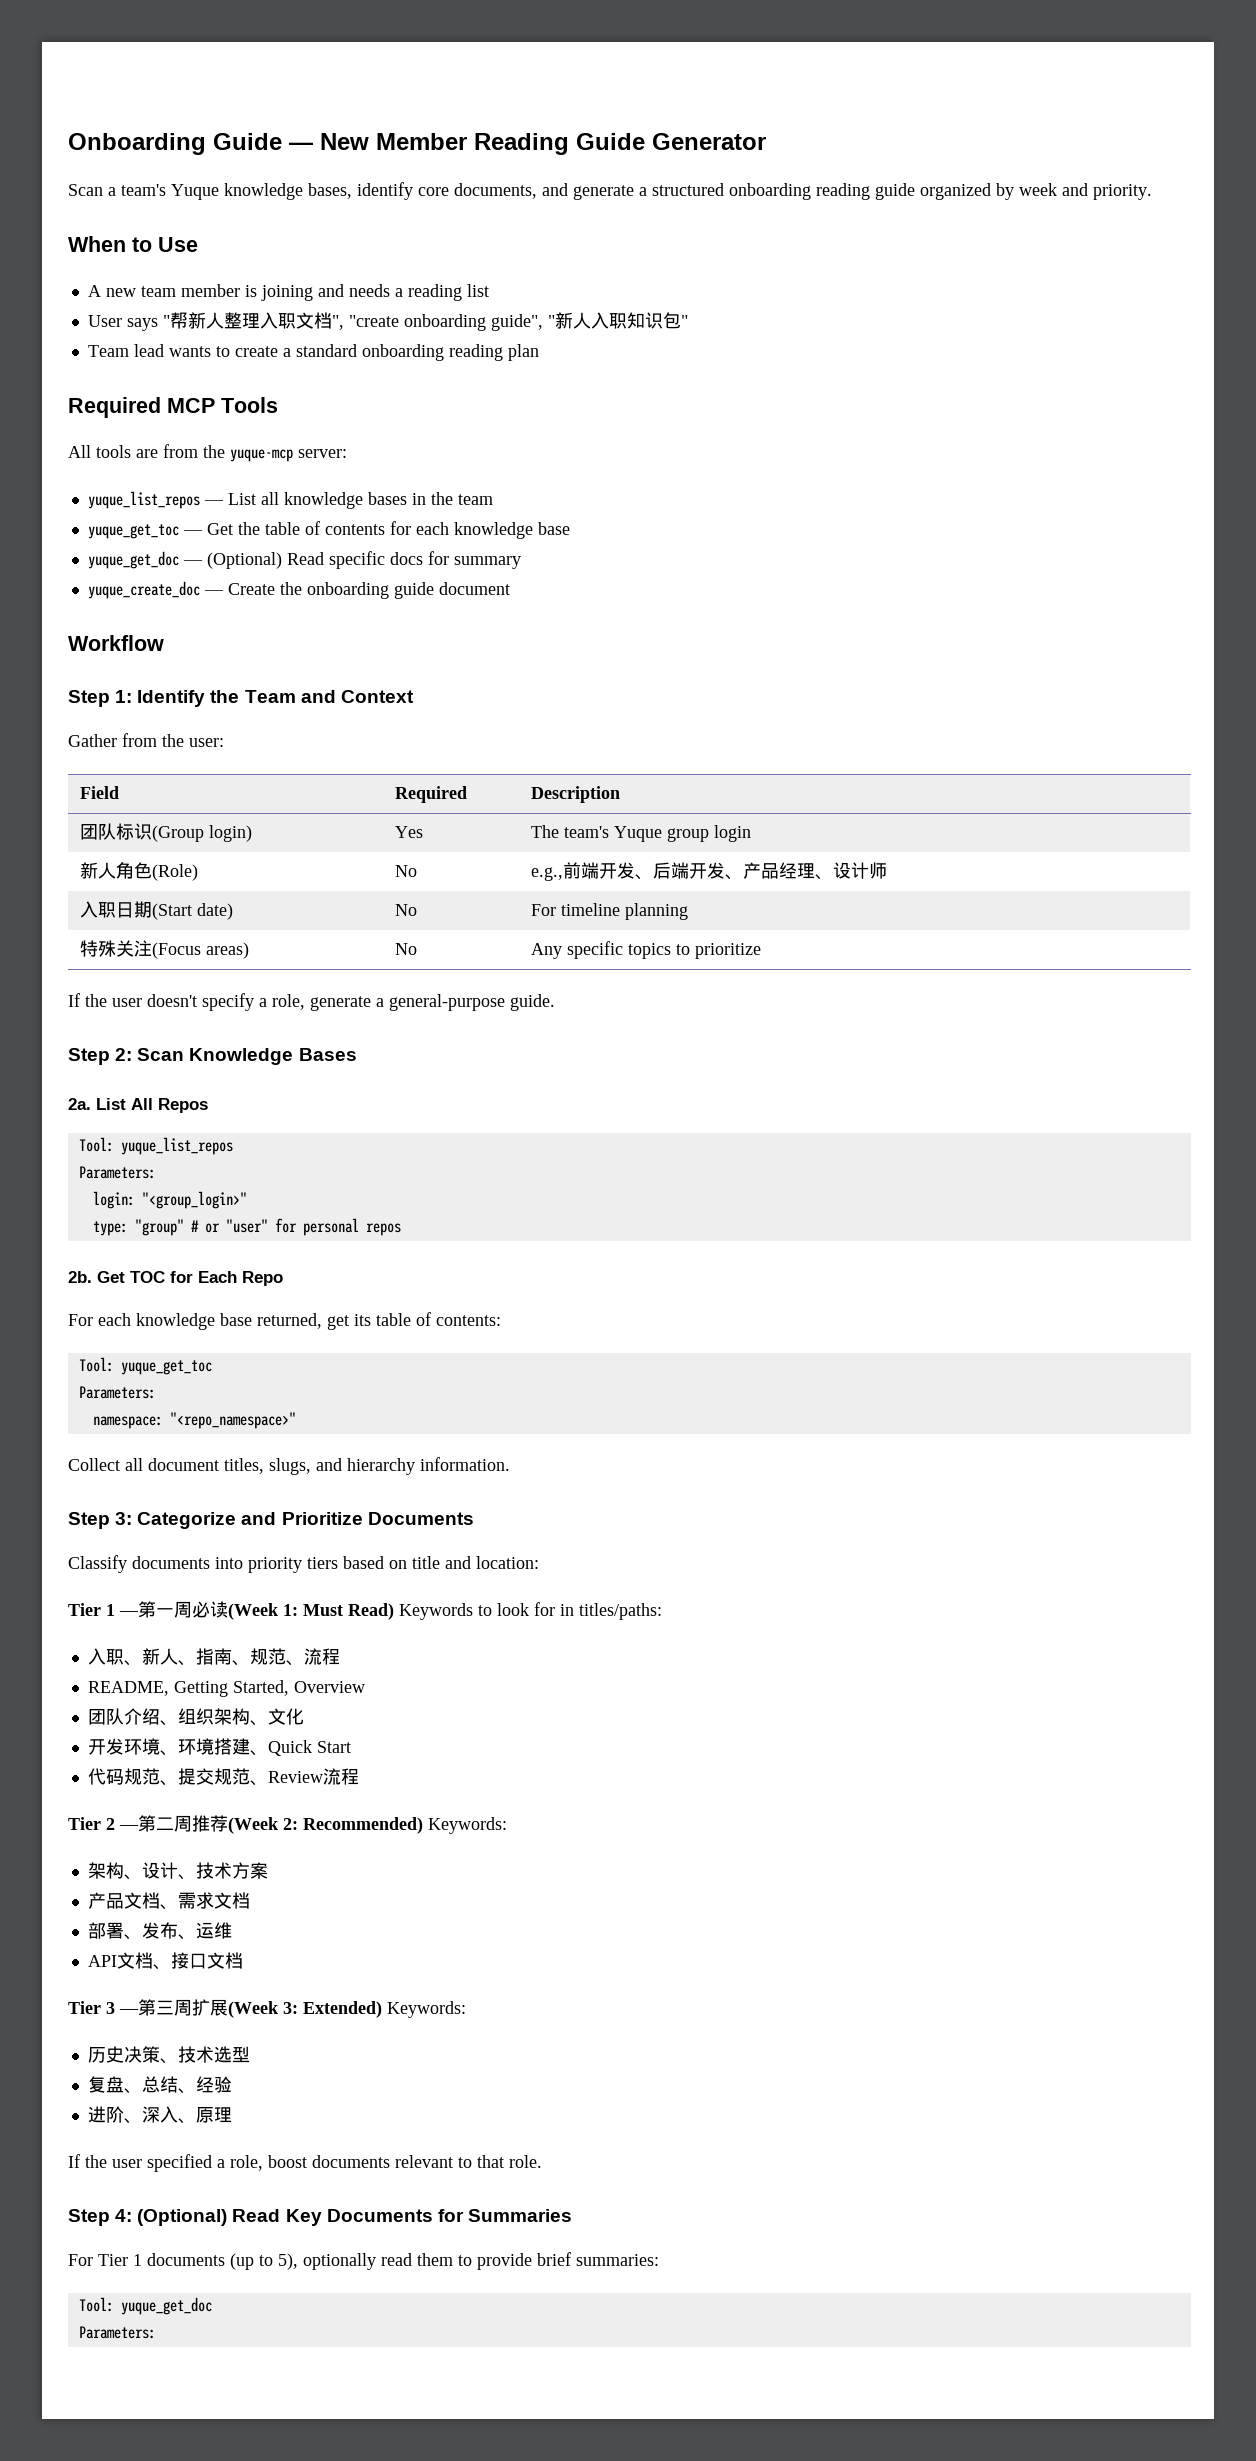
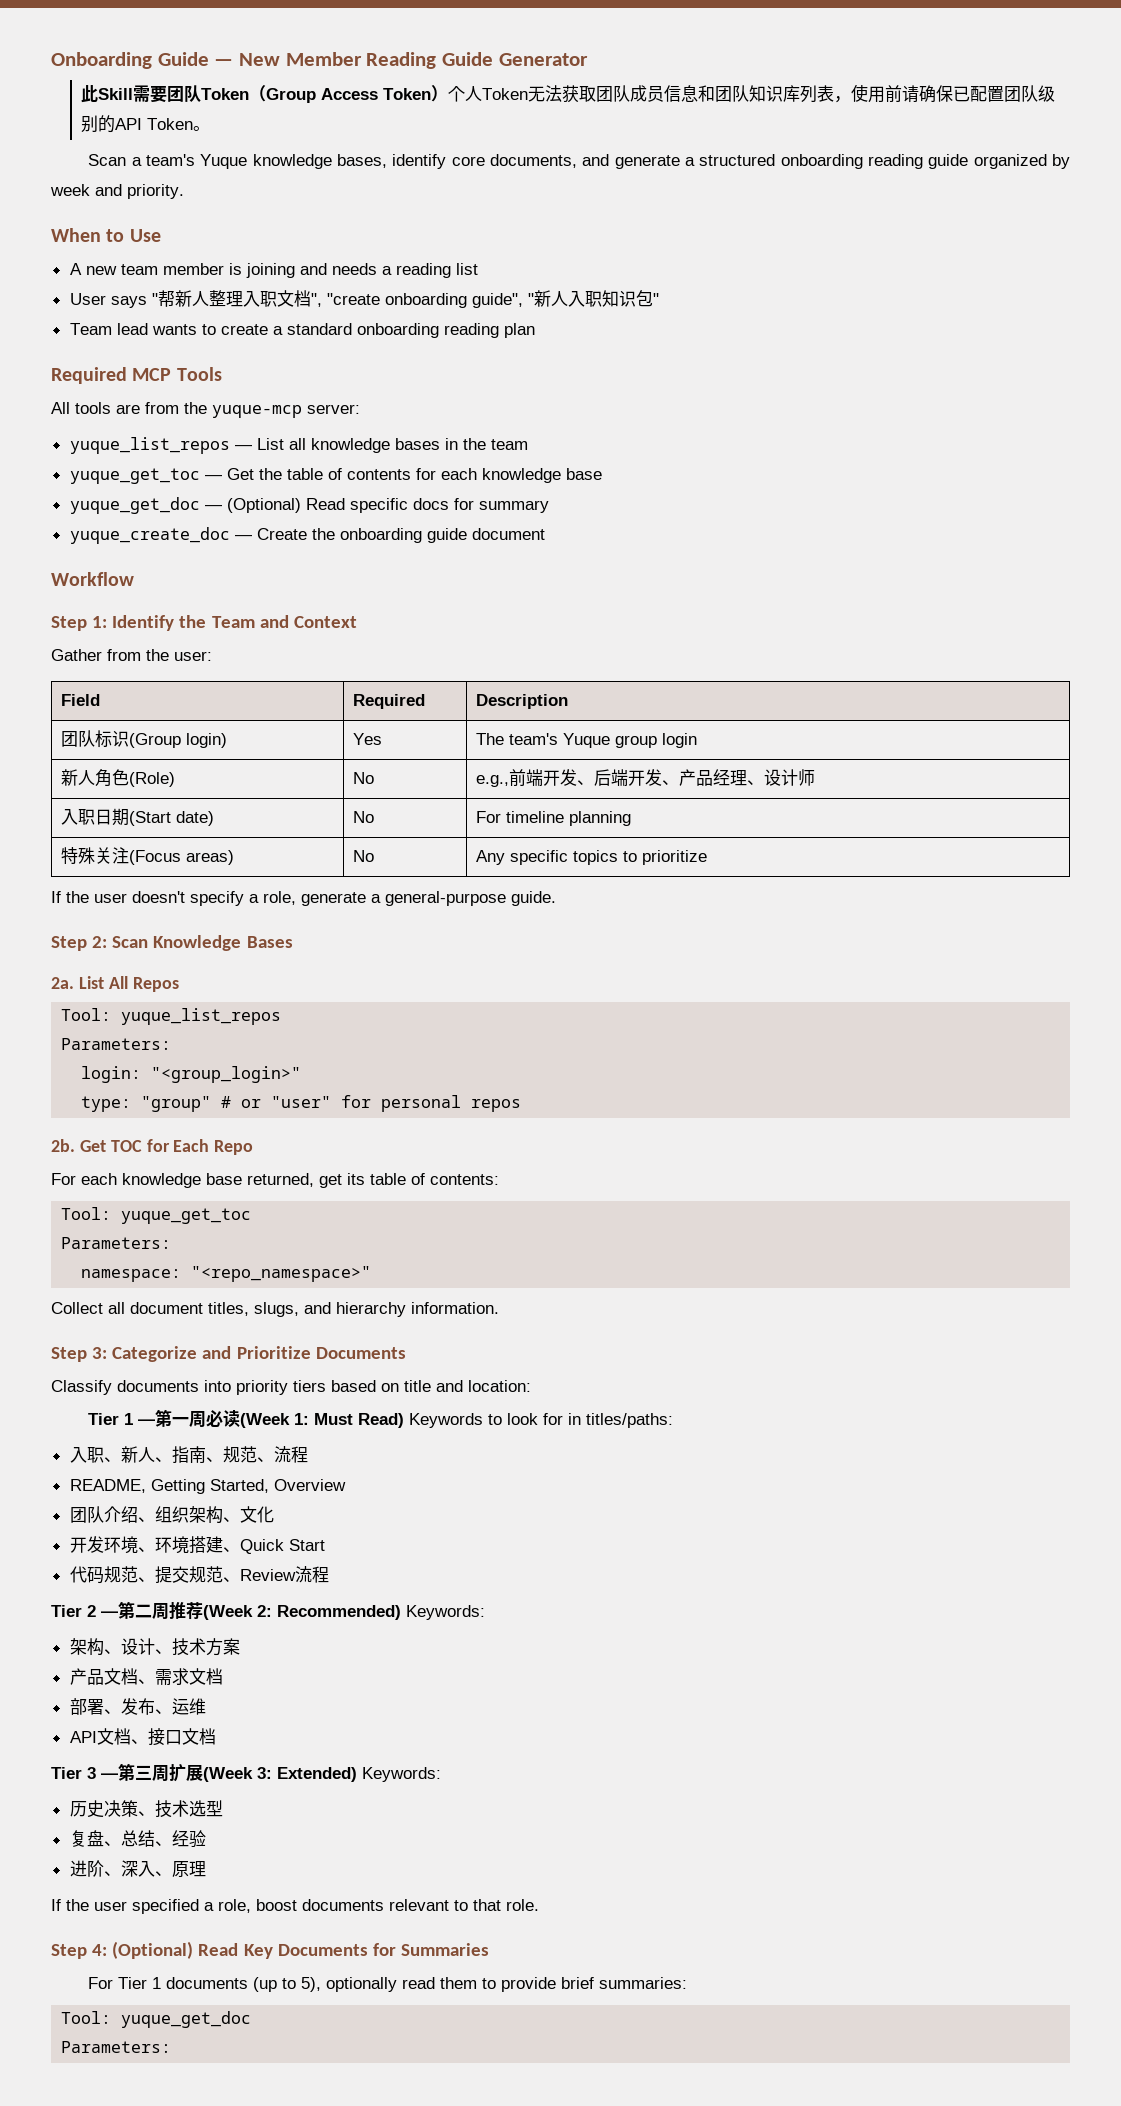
(766, 141) none -> [81,84,1056,103] [81,115,211,133] // 此Skill需要团队Token（Group Access Token）个人Token无法获取团队成员信息和团队知识库列表，使用前请确保已配置团队级别的API Token。

